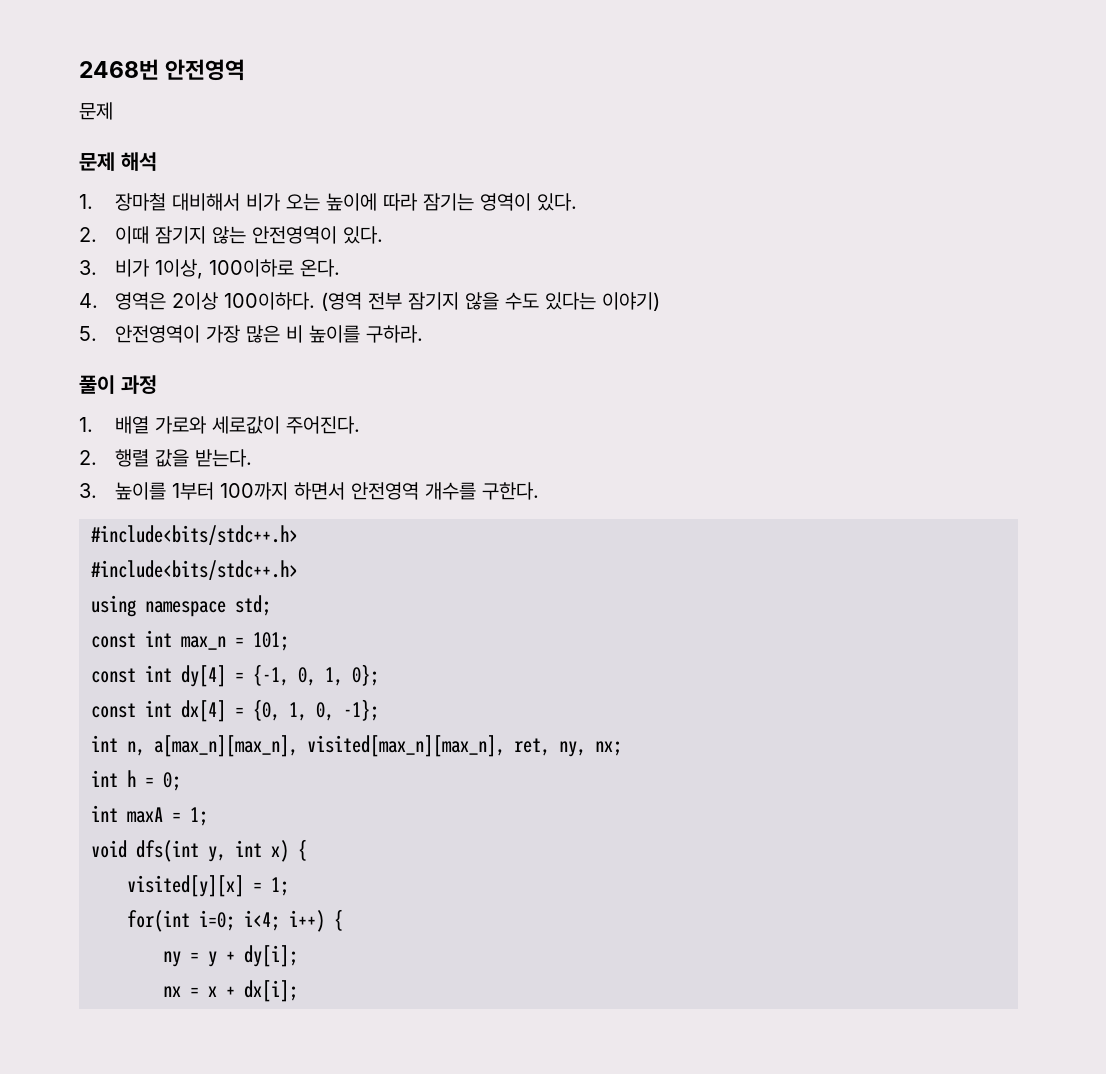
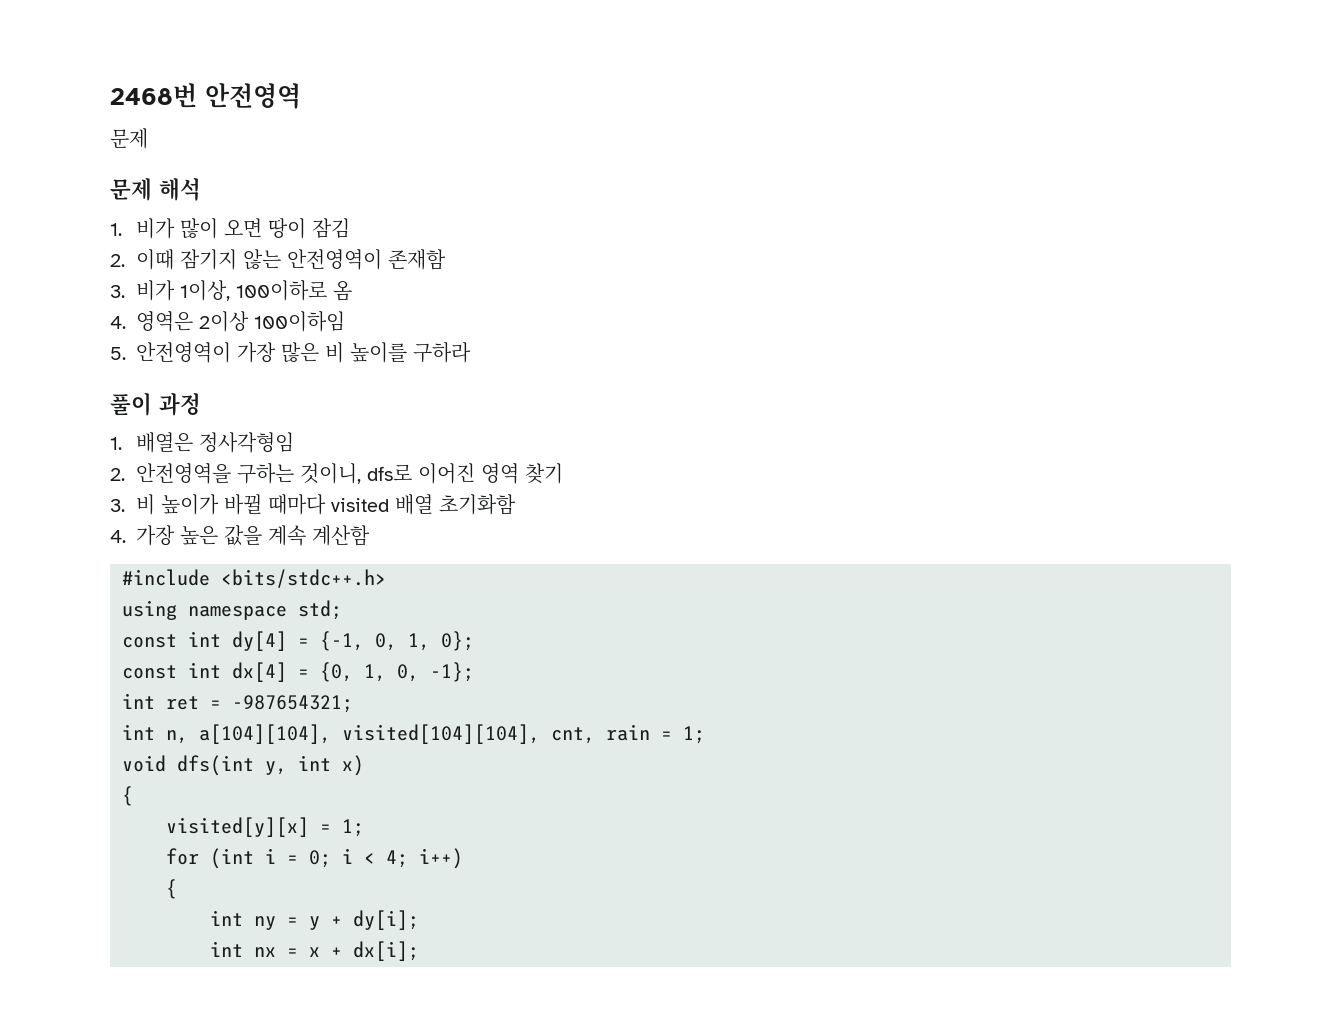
[115,193,578,211] 장마철 대비해서 비가 오는 높이에 따라 잠기는 영역이 있다. -> [136,218,351,239] 비가 많이 오면 땅이 잠김
[343,226,384,244] 있다. -> [388,249,447,270] 존재함
[300,259,341,277] 온다. -> [333,281,353,301] 옴
[224,292,661,311] 100이하다. (영역 전부 잠기지 않을 수도 있다는 이야기) -> [254,311,346,332] 100이하임
[366,325,424,343] 구하라. -> [413,342,472,363] 구하라
[115,416,361,434] [79,449,253,467] [79,482,540,500] [91,525,298,545] [91,560,298,580] [91,595,271,617] [91,630,289,651] 배열 가로와 세로값이 주어진다. // 2. 행렬 값을 받는다. // 3. 높이를 1부터 100까지 하면서 안전영역 개수를 구한다. // #include<bits/stdc++.h> // #include<bits/stdc++.h> // using namespace std; // const int max_n = 101; -> [136,432,295,453] [110,463,564,484] [110,494,517,515] [110,525,371,546] [122,569,386,588] [122,600,342,620] 배열은 정사각형임 // 2. 안전영역을 구하는 것이니, dfs로 이어진 영역 찾기 // 3. 비 높이가 바뀔 때마다 visited 배열 초기화함 // 4. 가장 높은 값을 계속 계산함 // #include <bits/stdc++.h> // using namespace std;
[127,735,622,757] [91,770,181,791] [91,805,163,823] n, a[max_n][max_n], visited[max_n][max_n], ret, ny, nx; // int h = 0; // int maxA -> [166,695,353,713] [122,724,650,744] ret = -987654321; // int n, a[104][104], visited[104][104], cnt, rain
(289, 851) none -> (364, 765) //
[127,910,280,932] for(int i=0; i<4; -> [166,848,408,869] for (int i = 0; i < 4;
[334,909,343,931] { // -> [166,879,177,899] [210,910,243,926] // { // int
(298, 956) none -> [210,941,243,957] int

